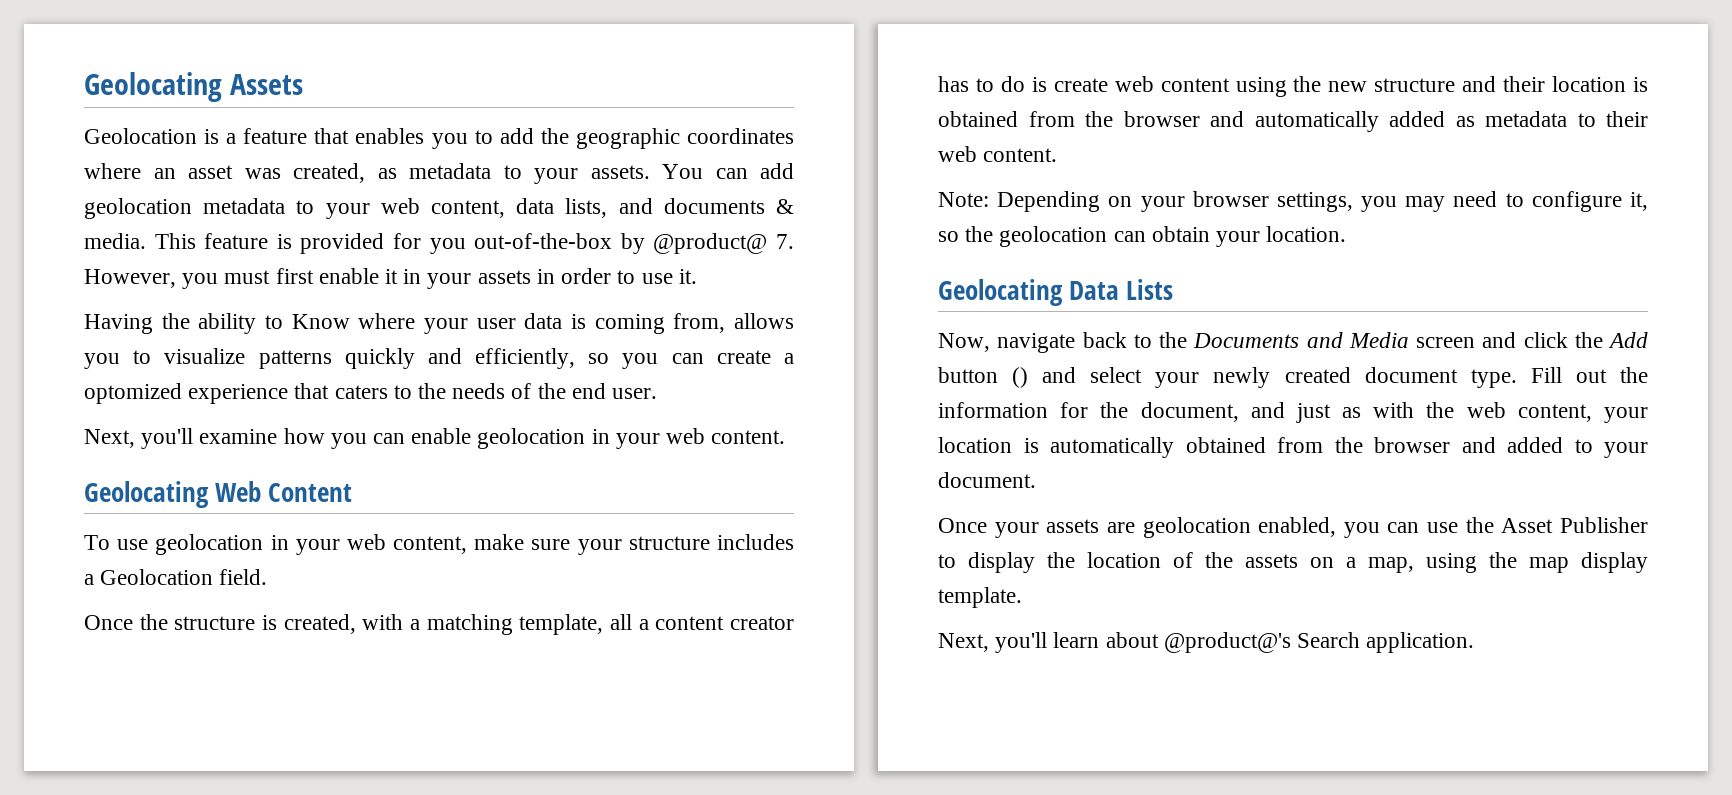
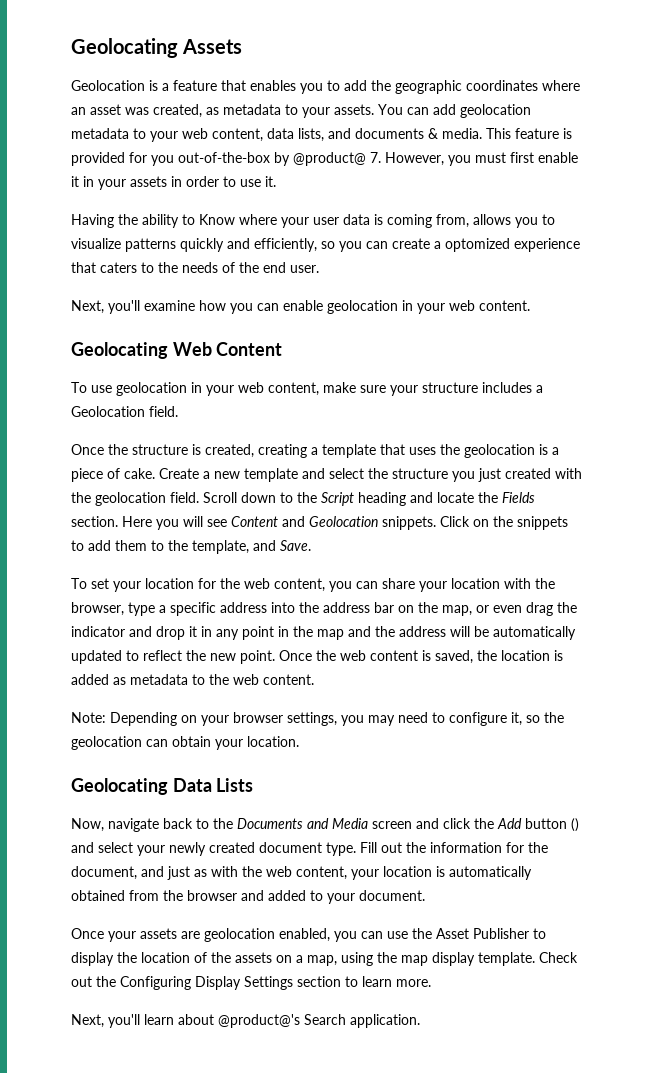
[362,614,794,635] [938,76,1648,97] [938,111,1379,132] with a matching template, all a content creator has to do is create web content using the new structure and their location is obtained from the browser and automatically -> [258,444,559,458] [71,468,582,482] [71,492,535,506] [71,516,568,530] [71,540,311,554] [71,578,555,592] [71,602,577,616] [71,626,576,640] [71,650,563,664] creating a template that uses the geolocation is a piece of cake. Create a new template and select the structure you just created with the geolocation field. Scroll down to the Script heading and locate the Fields section. Here you will see Content and Geolocation snippets. Click on the snippets to add them to the template, and Save. // To set your location for the web content, you can share your location with the browser, type a specific address into the address bar on the map, or even drag the indicator and drop it in any point in the map and the address will be automatically updated to reflect the new point. Once the web content is saved, the location is
[1606,111,1648,127] their -> [209,674,229,685] the
(1022, 597) none -> [539,952,578,963] [71,976,431,990] Check out the Configuring Display Settings section to learn more.

